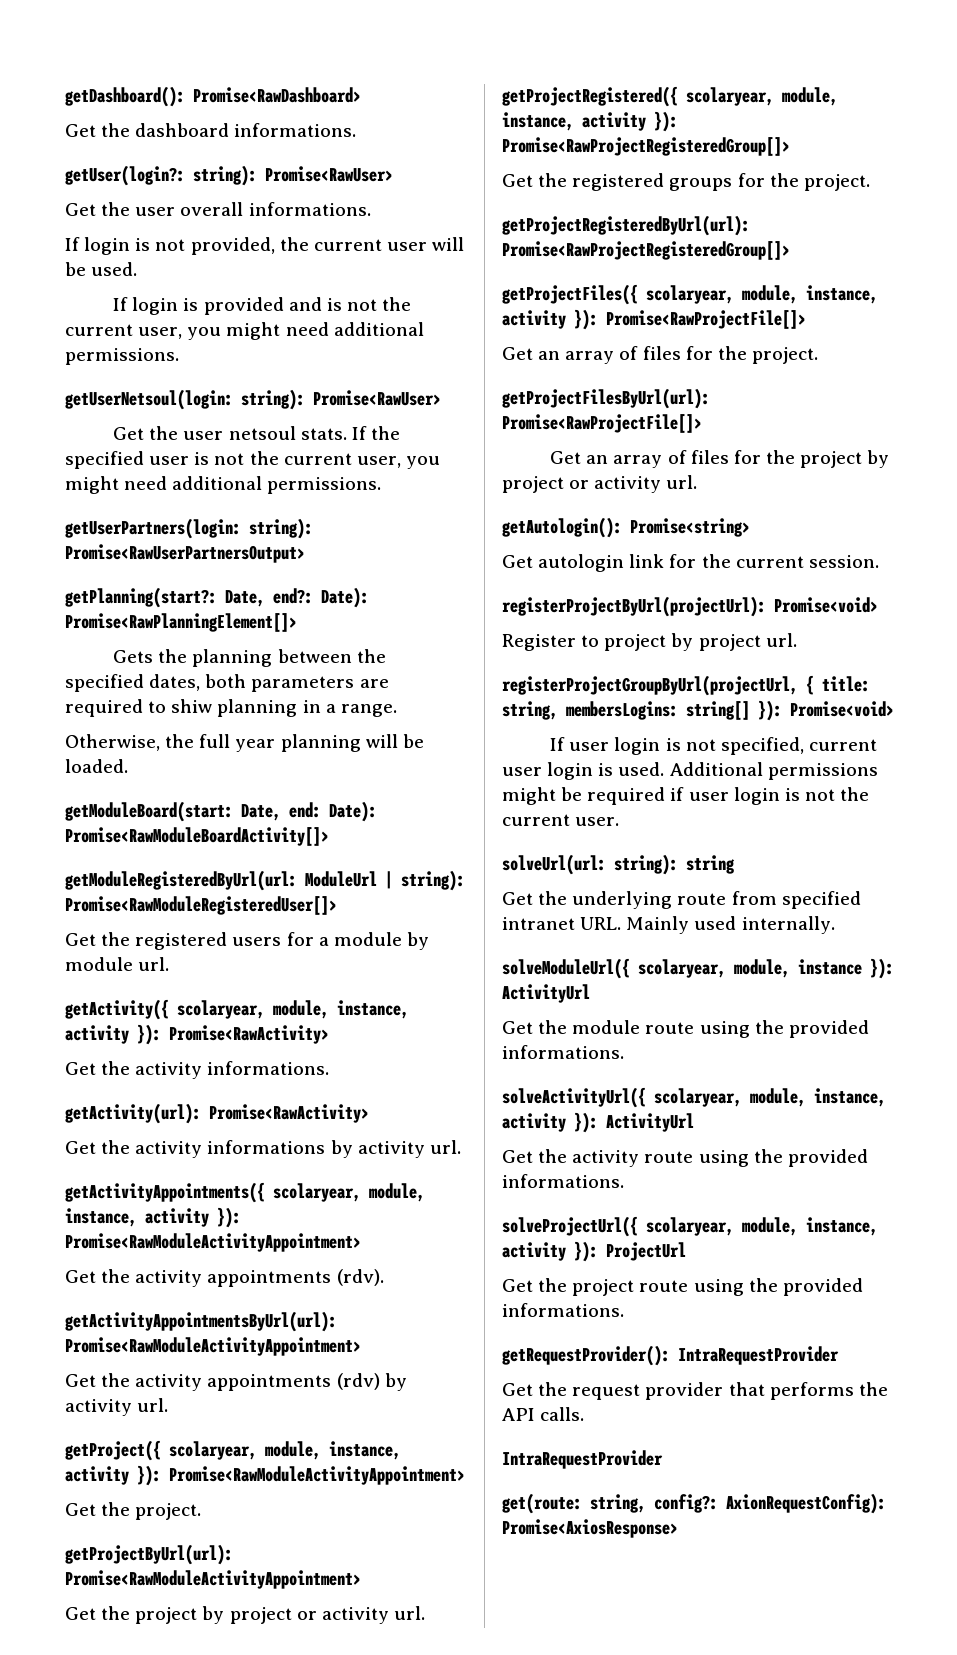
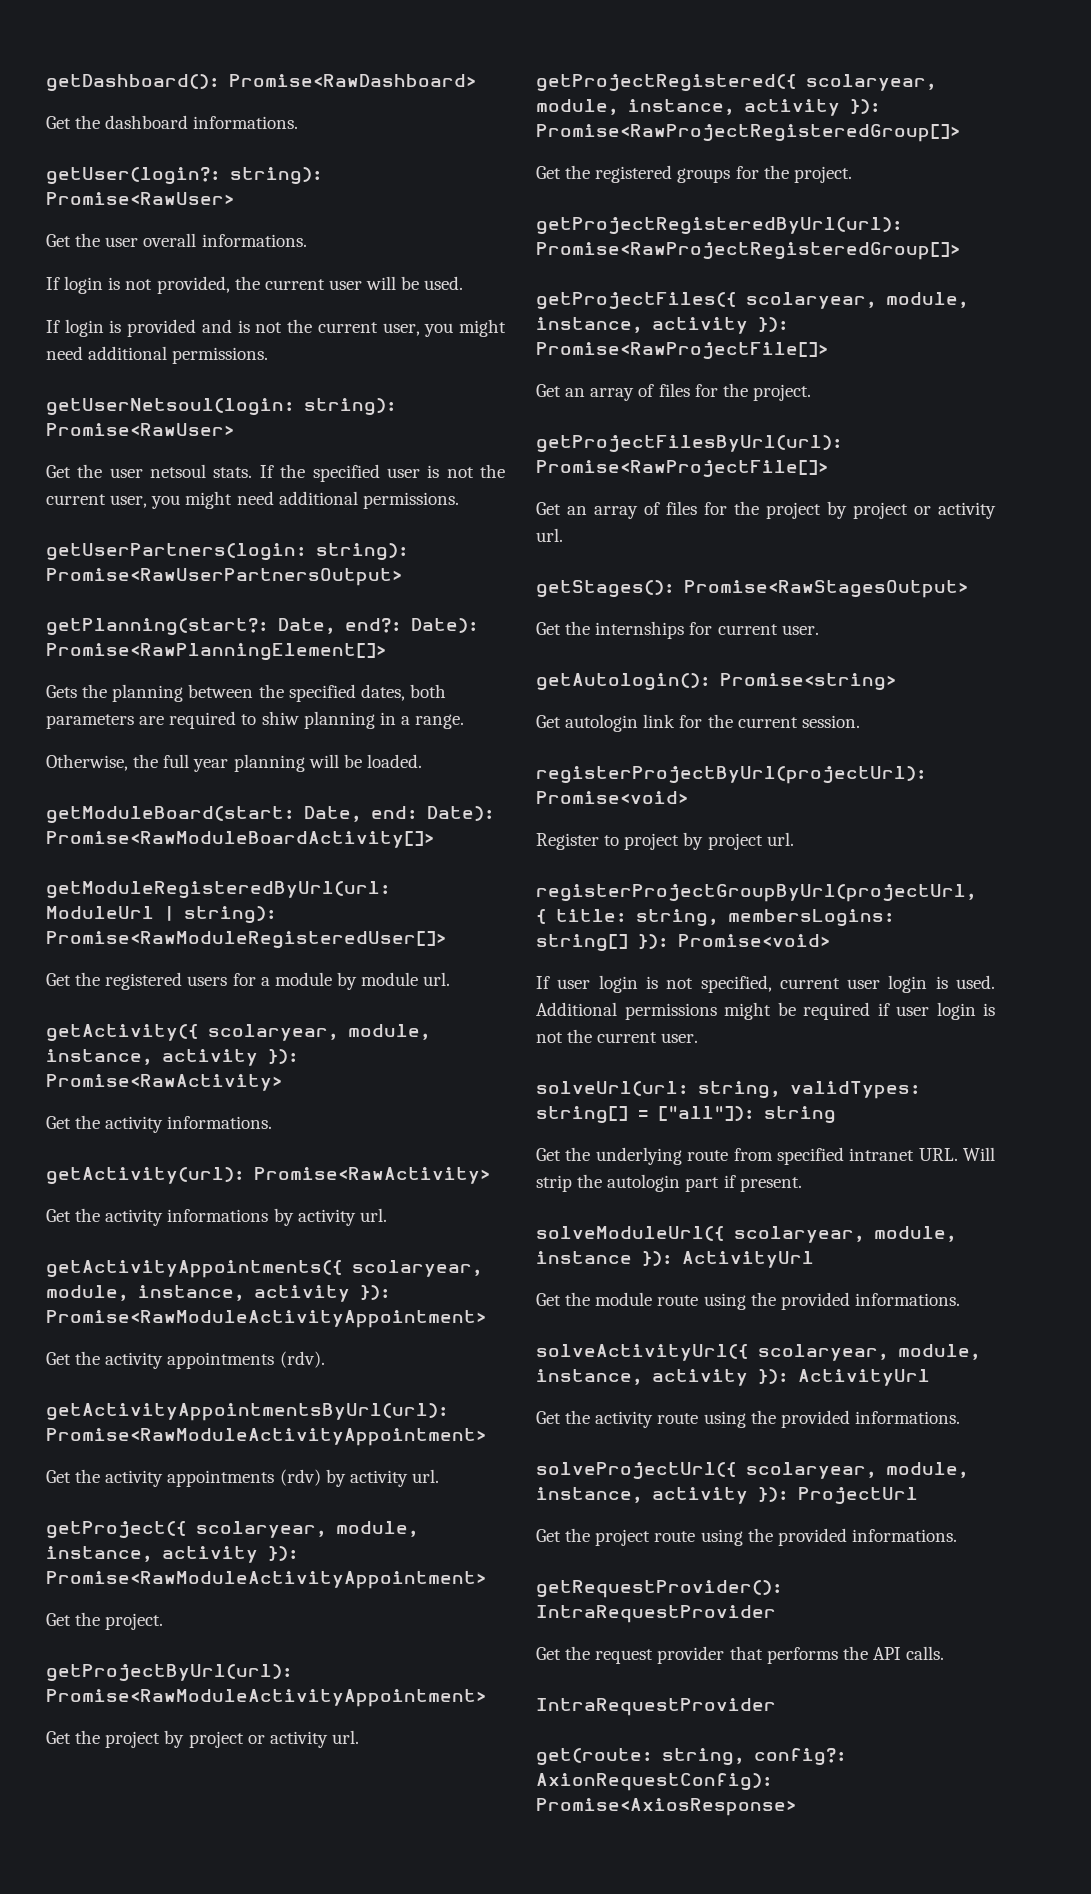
(698, 482) none -> [536,580,968,598] [536,621,819,639] // getStages(): Promise<RawStagesOutput> // Get the internships for current user.
[614,854,678,875] string): -> [698,1081,920,1099] [536,1106,754,1124] string, validTypes: string[] = ["all"]):
[626,916,835,934] Mainly used internally. -> [963,1147,995,1161] [536,1174,802,1192] Will strip the autologin part if present.

